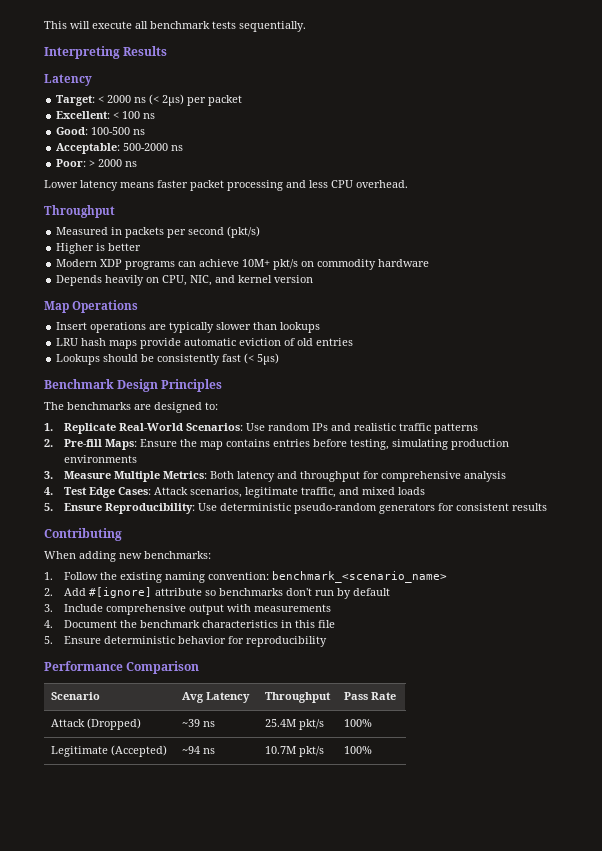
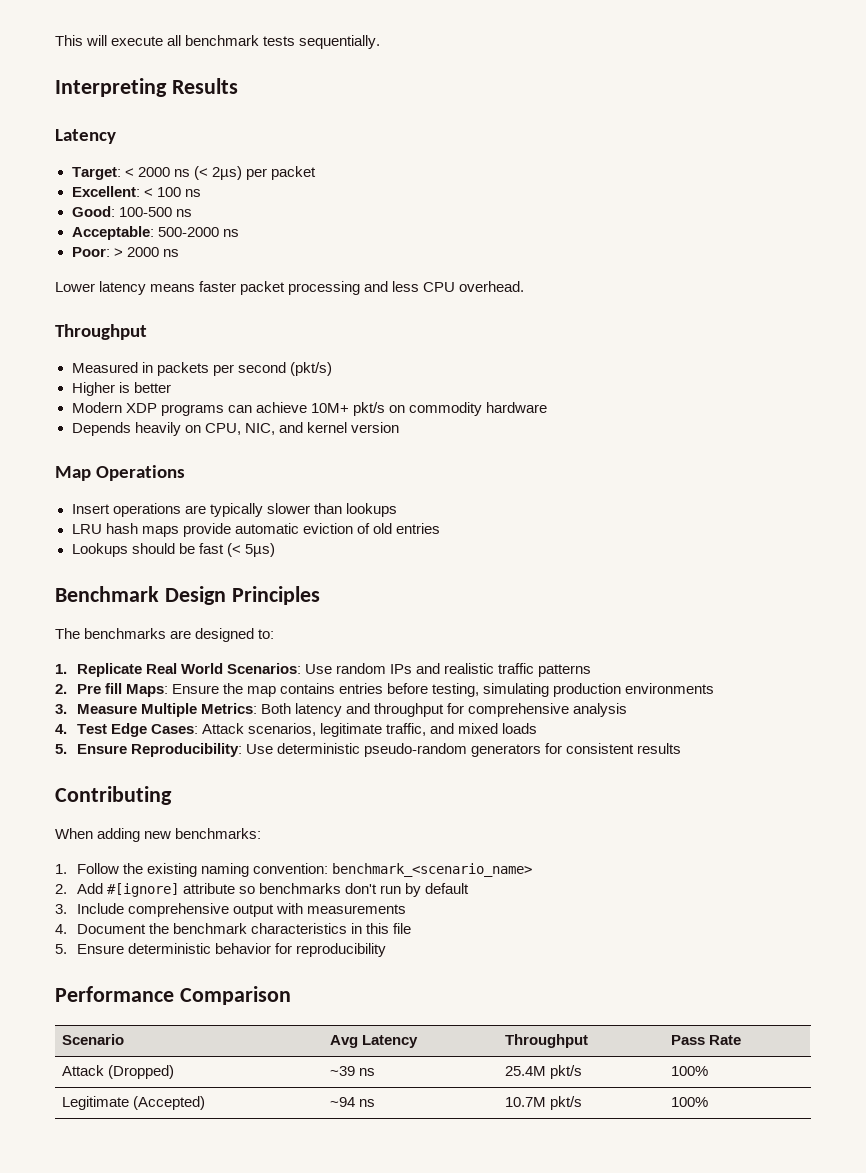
[157,354,221,365] consistently -> (195, 548) none
[119,423,184,431] Real-World -> [145,663,223,674] Real World
[64,439,103,447] Pre-fill -> [76,683,122,694] Pre fill

